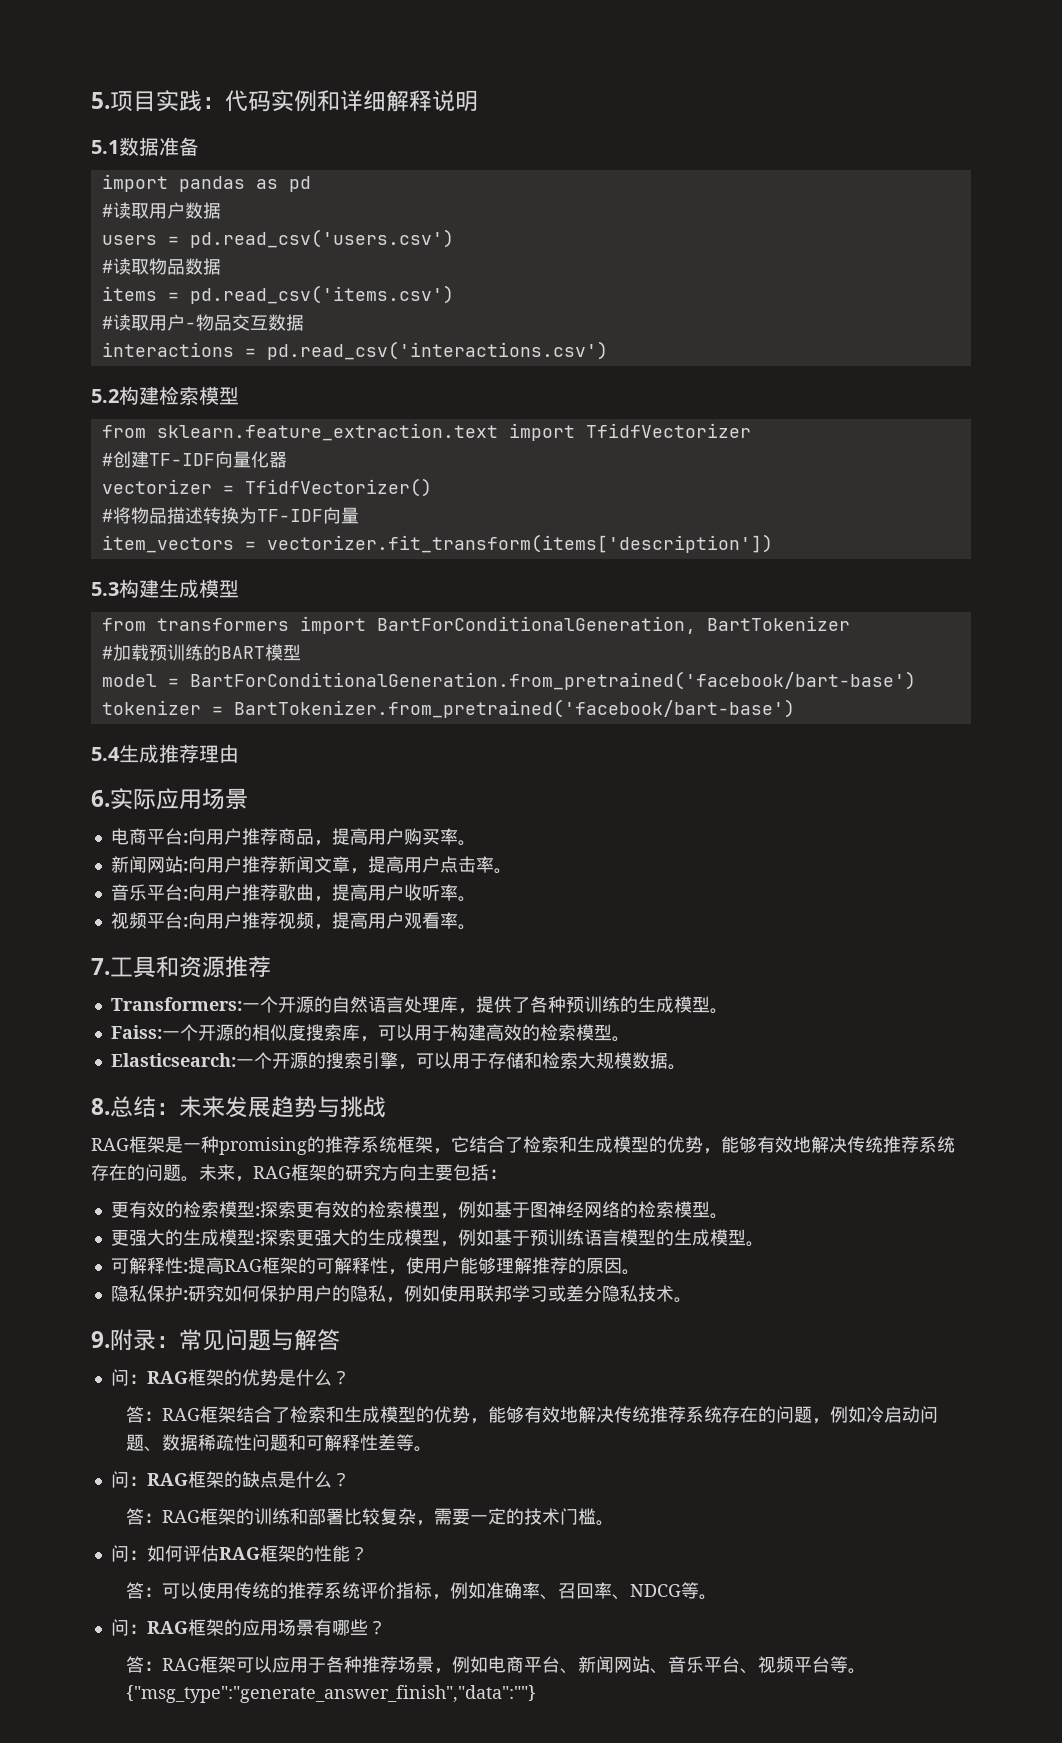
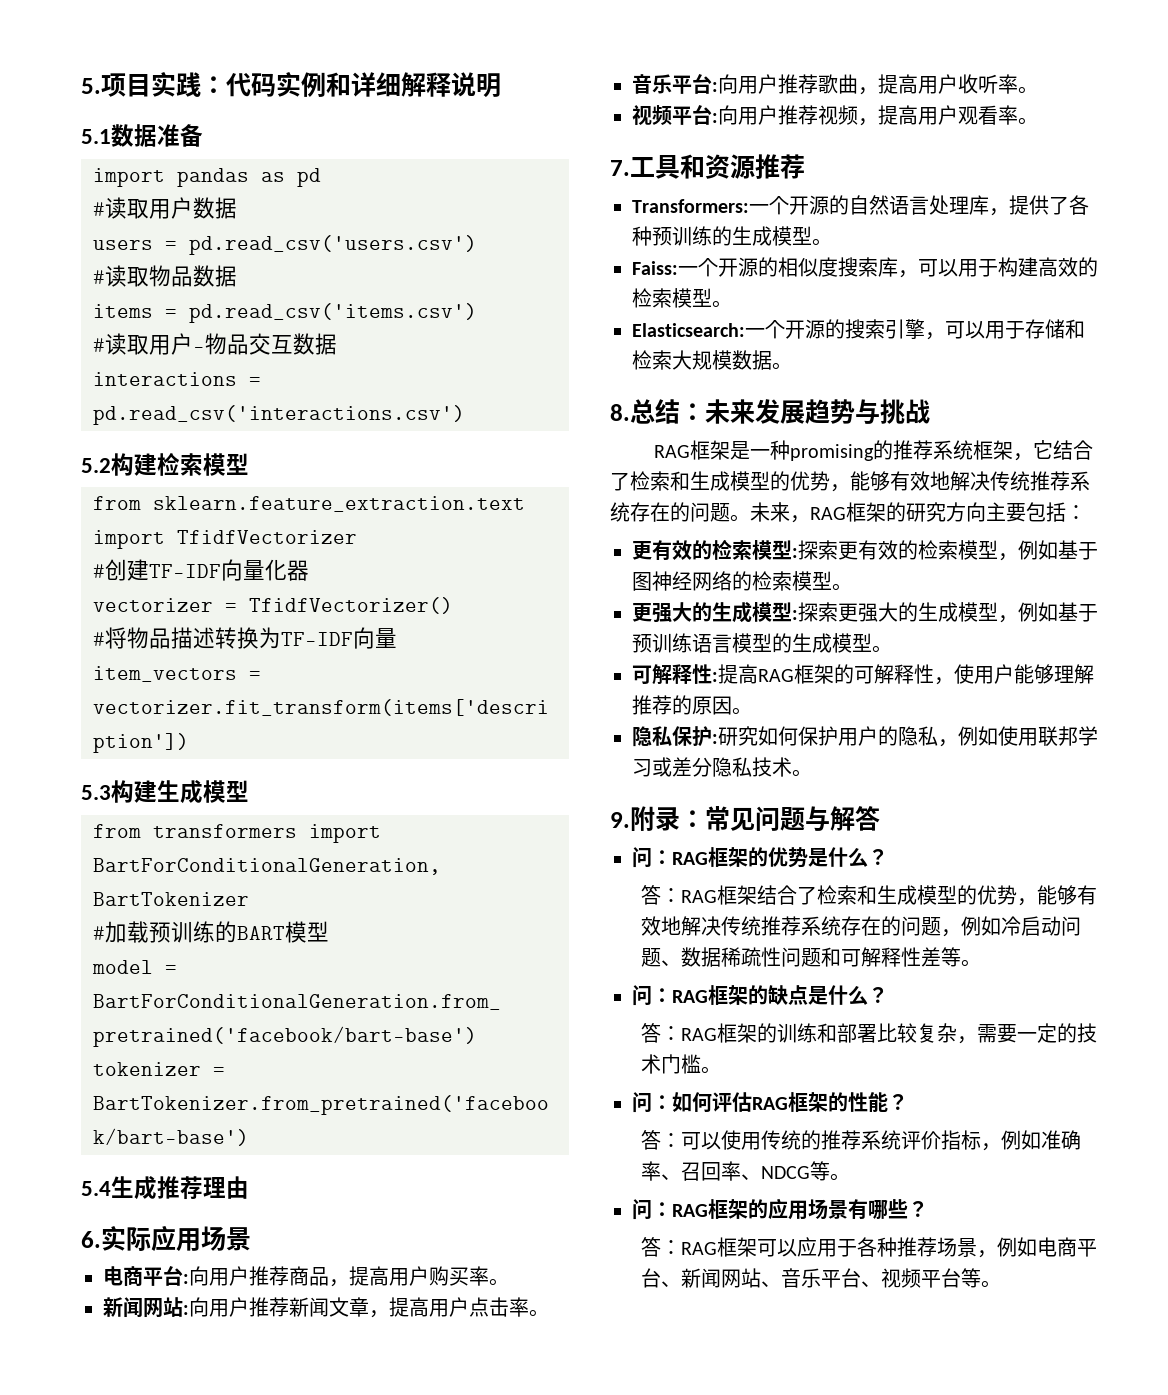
[125,1685,536,1703] {"msg_type":"generate_answer_finish","data":""} -> (1002, 1284) none

